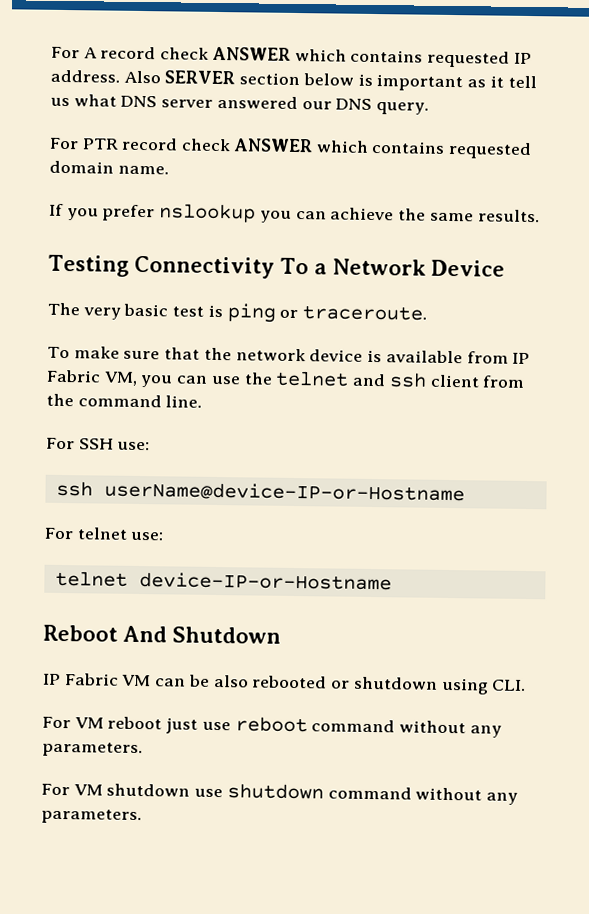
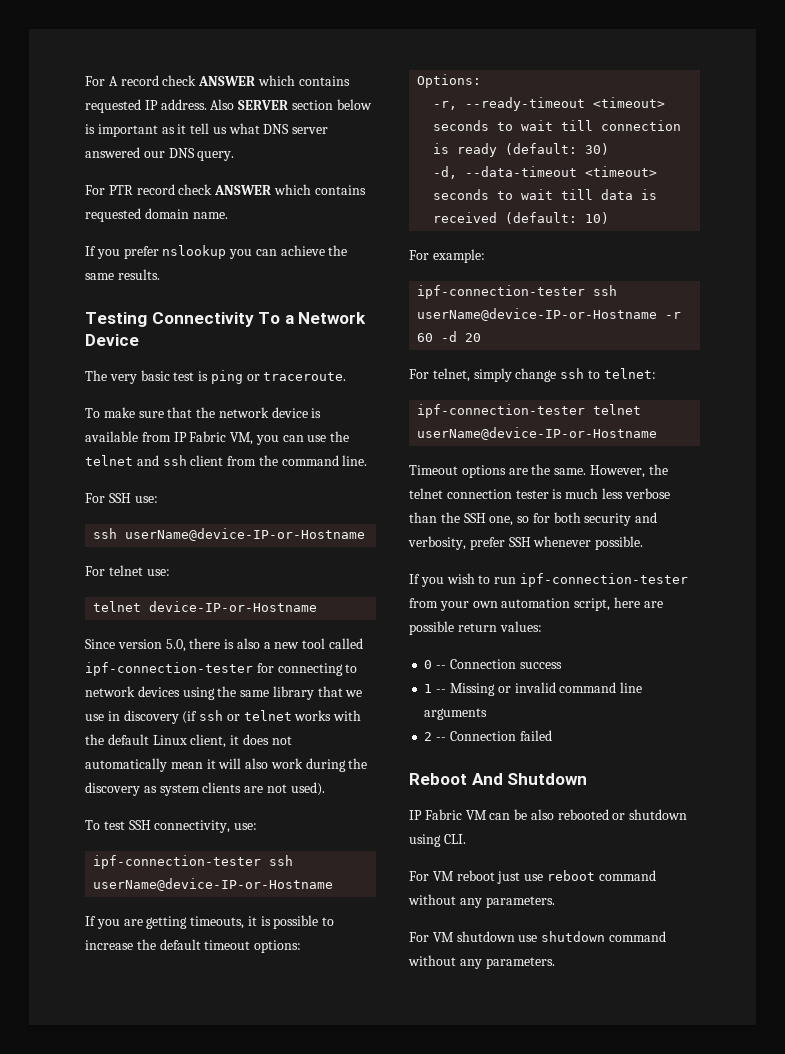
(392, 581) none -> [85,638,364,652] [85,662,358,676] [85,686,363,700] [85,710,362,724] [85,734,292,748] [85,758,368,772] [85,782,325,796] [85,820,258,833] [93,855,294,869] [93,878,334,891] [85,915,335,929] [85,939,302,953] [417,74,482,88] [433,97,666,111] [433,120,682,131] [433,143,610,157] [433,166,658,179] [433,189,658,200] [433,212,610,224] [409,249,485,263] [417,285,618,299] [417,308,682,321] [417,331,482,342] [409,368,656,382] [417,404,642,418] [417,427,658,440] [409,464,668,478] [409,488,670,499] [409,512,658,526] [408,536,644,550] [409,573,688,587] [409,597,663,611] [409,621,542,635] [424,659,562,669] [424,682,643,696] [424,708,488,720] [424,730,552,741] // Since version 5.0, there is also a new tool called ipf-connection-tester for connecting to network devices using the same library that we use in discovery (if ssh or telnet works with the default Linux client, it does not automatically mean it will also work during the discovery as system clients are not used). // To test SSH connectivity, use: // ipf-connection-tester ssh userName@device-IP-or-Hostname // If you are getting timeouts, it is possible to increase the default timeout options: // Options: // -r, --ready-timeout <timeout> seconds to wait till connection is ready (default: 30) // -d, --data-timeout <timeout> seconds to wait till data is received (default: 10) // For example: // ipf-connection-tester ssh userName@device-IP-or-Hostname -r 60 -d 20 // For telnet, simply change ssh to telnet: // ipf-connection-tester telnet userName@device-IP-or-Hostname // Timeout options are the same. However, the telnet connection tester is much less verbose than the SSH one, so for both security and verbosity, prefer SSH whenever possible. // If you wish to run ipf-connection-tester from your own automation script, here are possible return values: // 0 -- Connection success // 1 -- Missing or invalid command line arguments // 2 -- Connection failed

